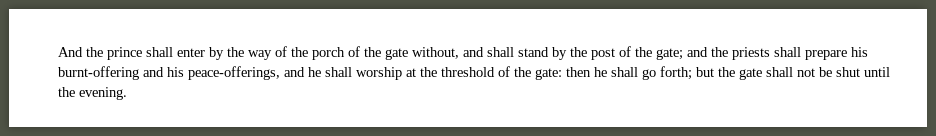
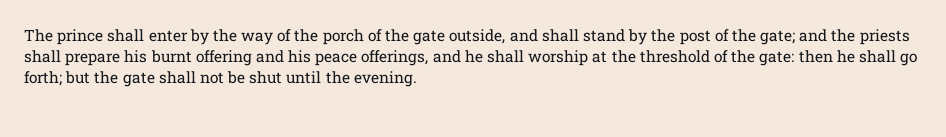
[58,47,103,57] And the -> [24,29,53,42] The
[412,47,459,59] without, -> [449,29,506,44] outside,
[58,66,280,80] burnt-offering and his peace-offerings, -> [150,50,429,66] burnt offering and his peace offerings,

